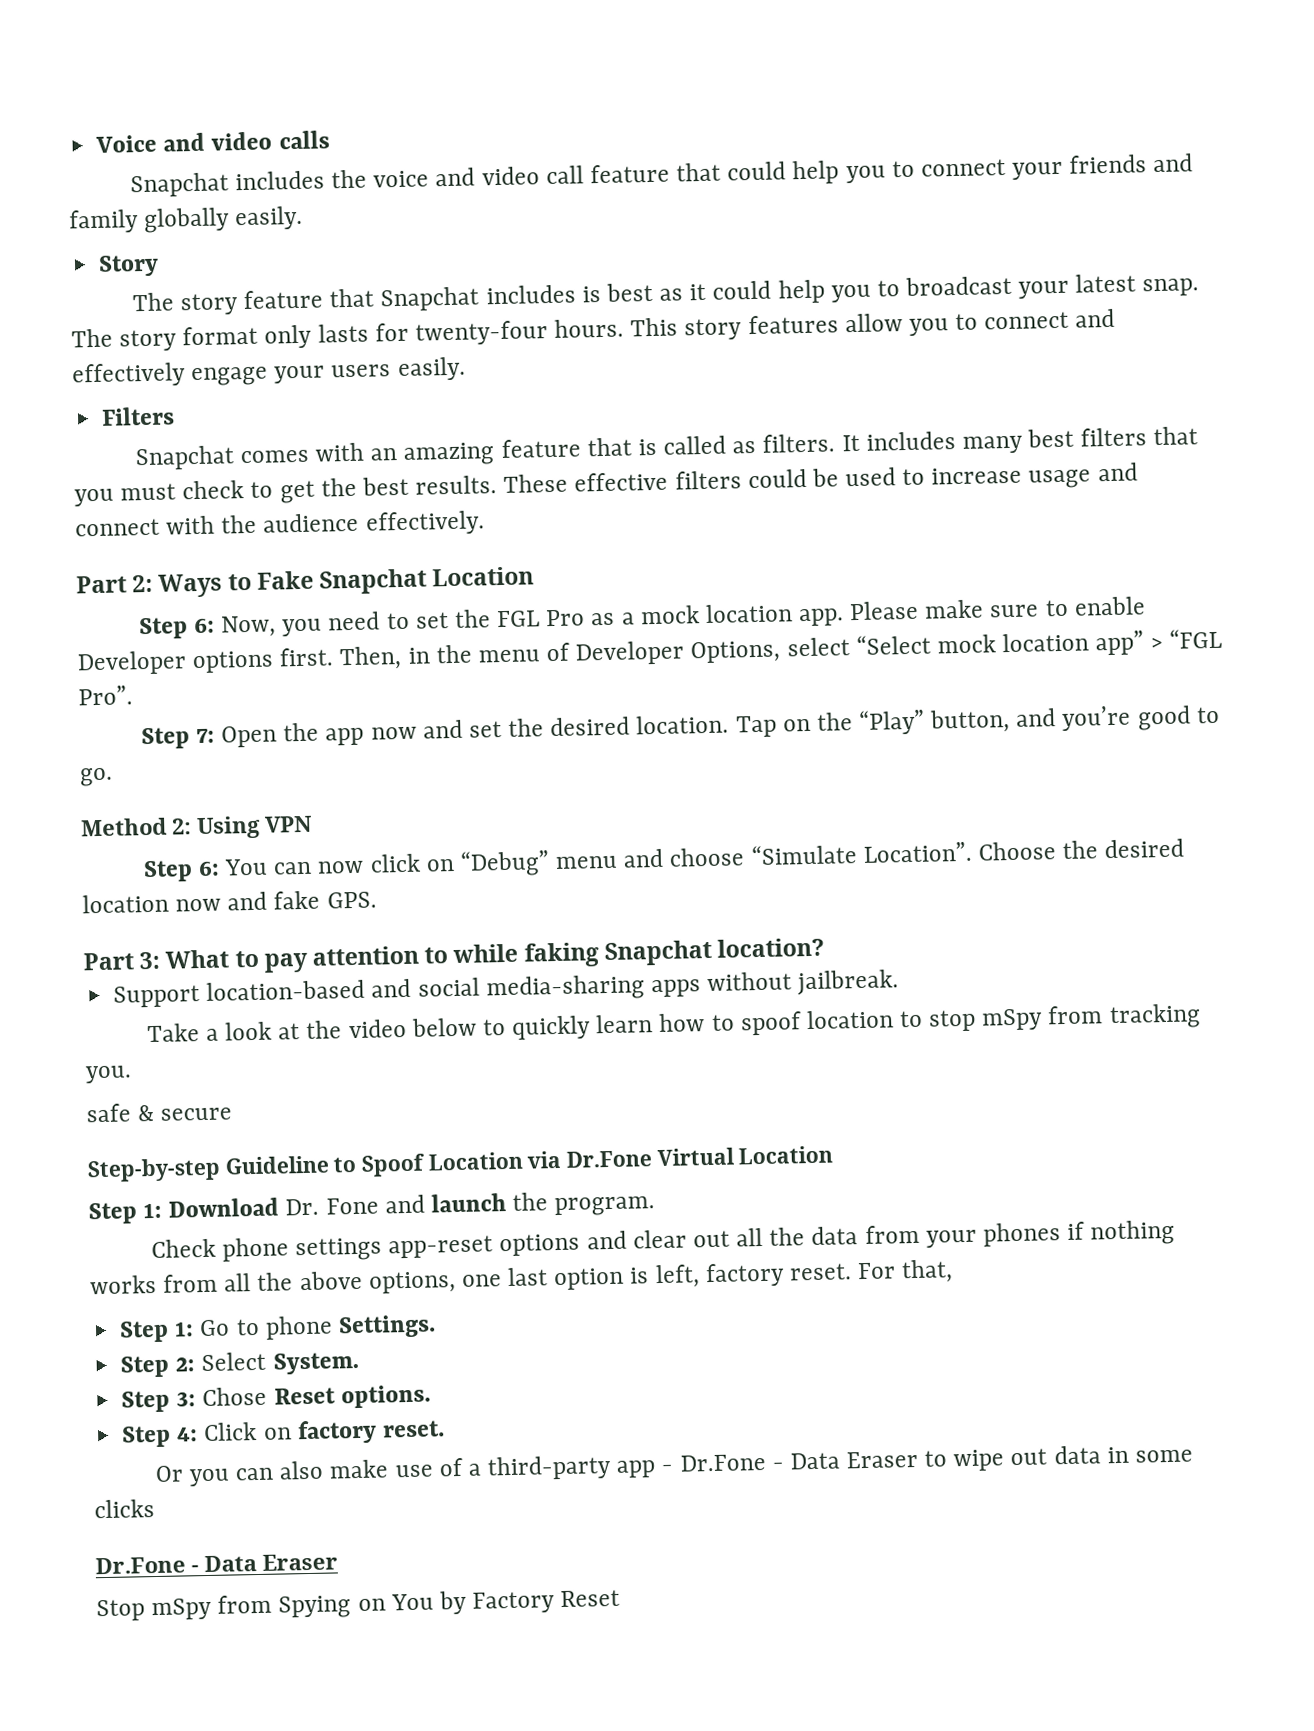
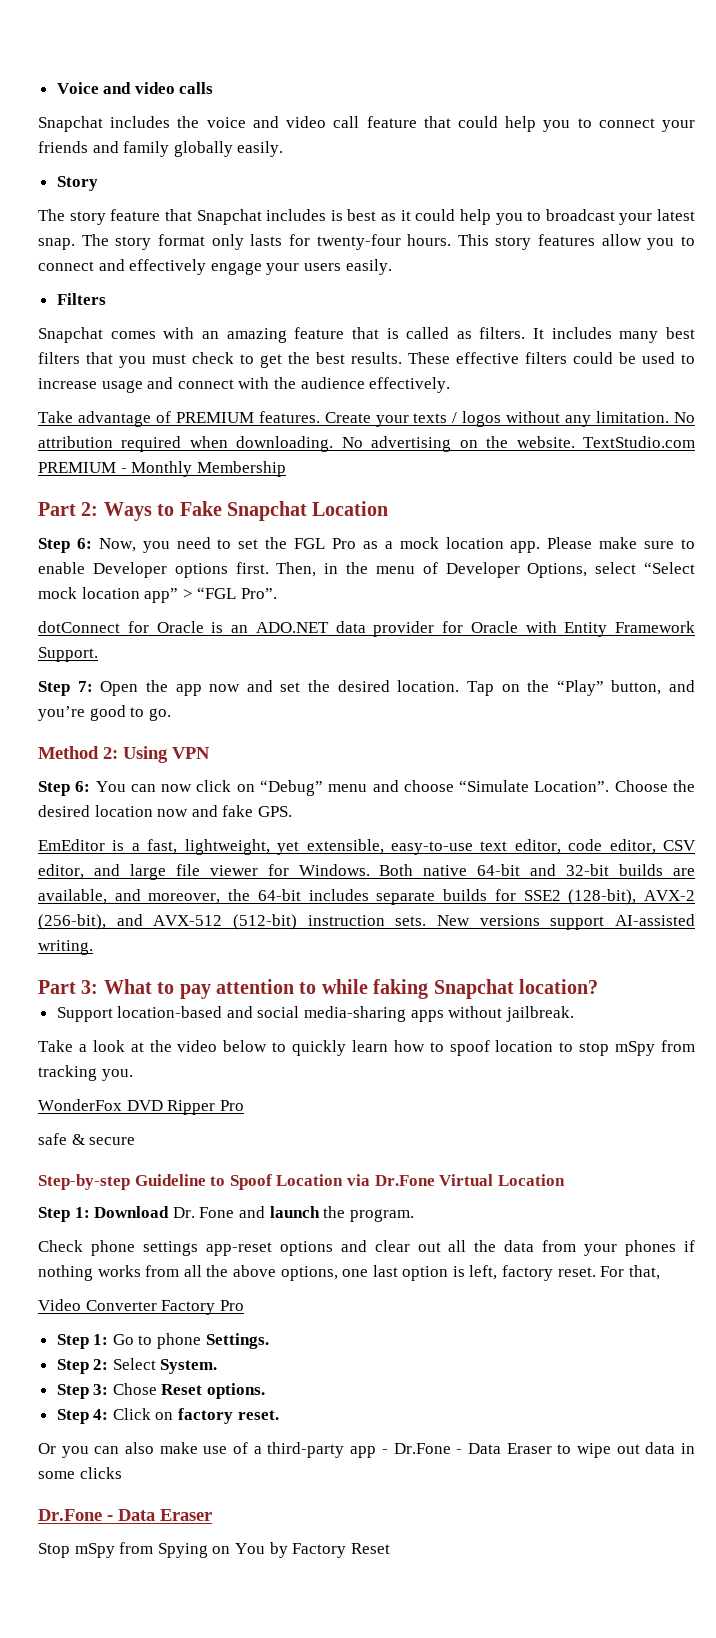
(485, 523) none -> [38,411,695,427] [38,436,696,452] [38,461,286,477] // Take advantage of PREMIUM features. Create your texts / logos without any limitation. No attribution required when downloading. No advertising on the website. TextStudio.com PREMIUM - Monthly Membership
(133, 695) none -> [38,621,695,637] [38,647,98,662] // dotConnect for Oracle is an ADO.NET data provider for Oracle with Entity Framework Support.
(377, 900) none -> [38,839,696,855] [38,864,695,880] [38,889,696,905] [38,914,695,930] [38,940,93,955] // EmEditor is a fast, lightweight, yet extensible, easy-to-use text editor, code editor, CSV editor, and large file viewer for Windows. Both native 64-bit and 32-bit builds are available, and moreover, the 64-bit includes separate builds for SSE2 (128-bit), AVX-2 (256-bit), and AVX-512 (512-bit) instruction sets. New versions support AI-assisted writing.
(132, 1074) none -> [38,1099,244,1115] // WonderFox DVD Ripper Pro
(954, 1271) none -> [38,1299,244,1315] // Video Converter Factory Pro

